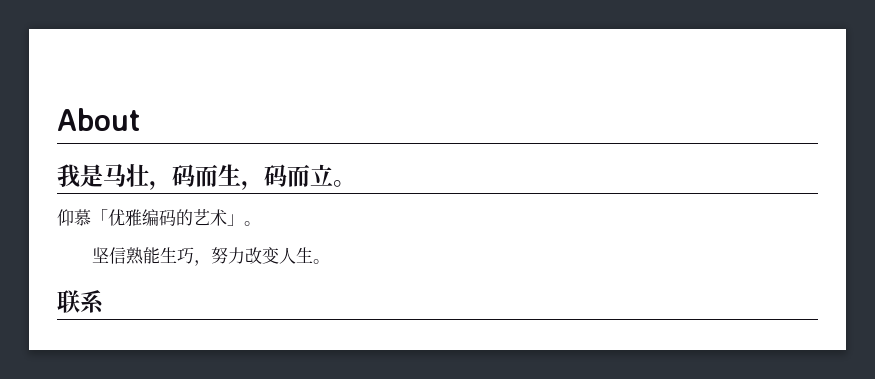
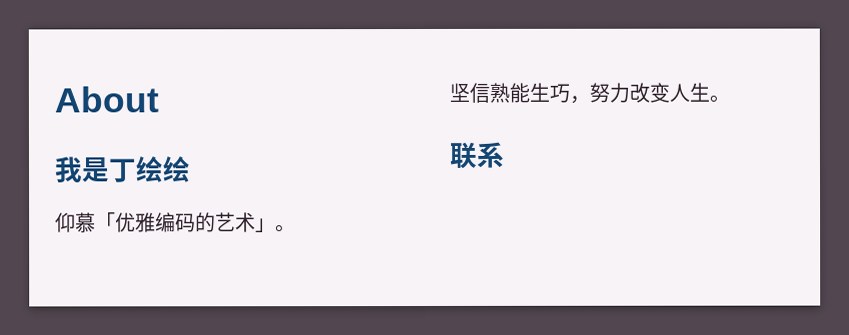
[103,164,356,190] 马壮，码而生，码而立。 -> [108,156,191,183] 丁绘绘

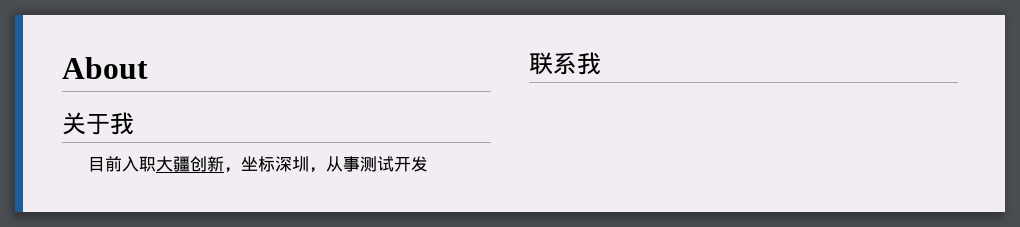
[54,156,191,183] [55,212,296,233] [449,82,730,104] 我是丁绘绘 // 仰慕「优雅编码的艺术」。 // 坚信熟能生巧，努力改变人生。 -> [62,112,134,135] [88,156,429,173] 关于我 // 目前入职大疆创新，坐标深圳，从事测试开发
(505, 154) none -> [577,52,601,75] 我

